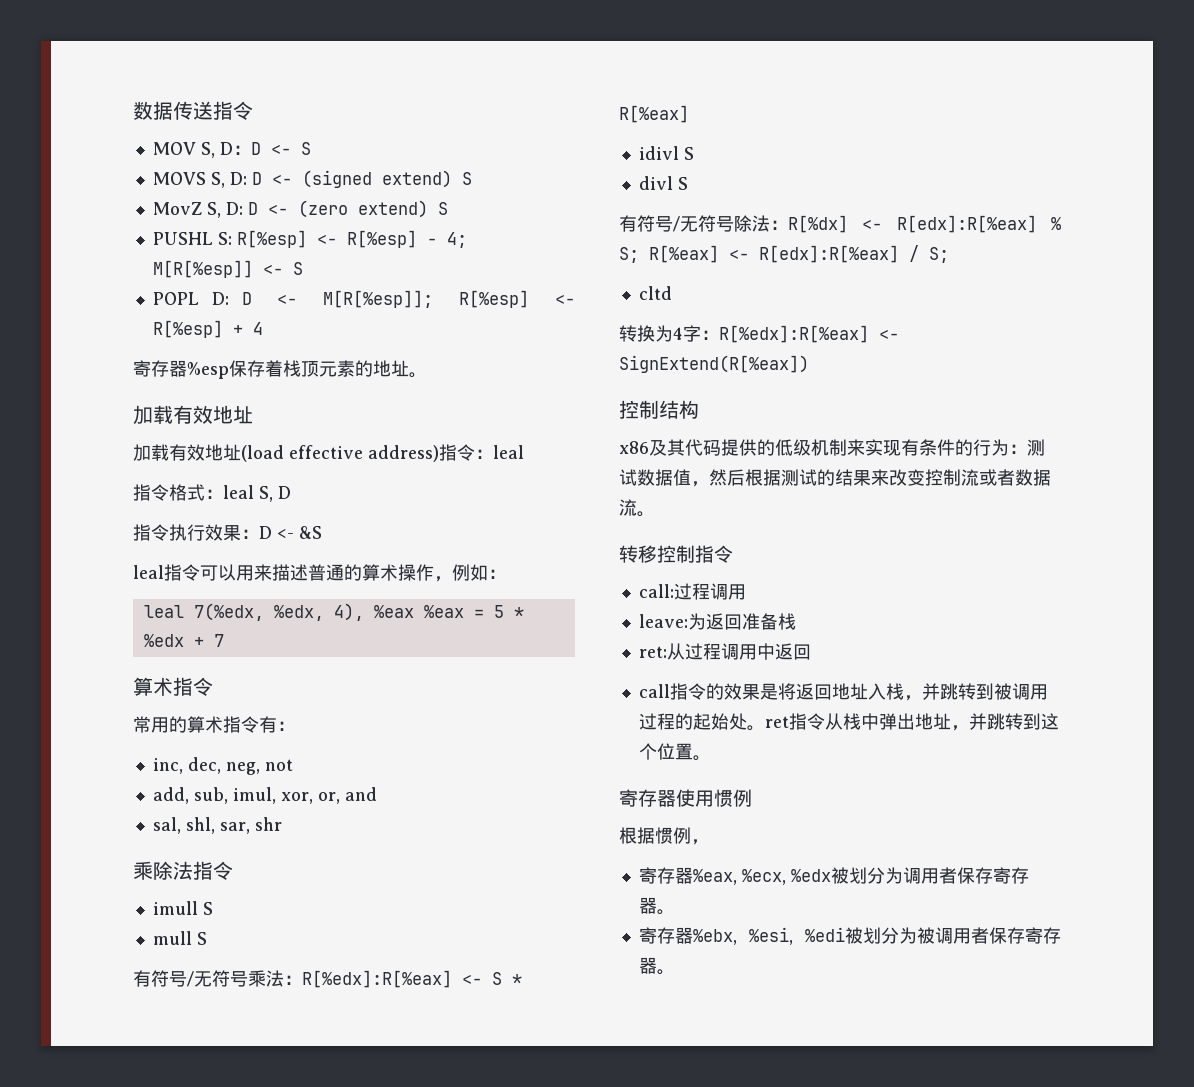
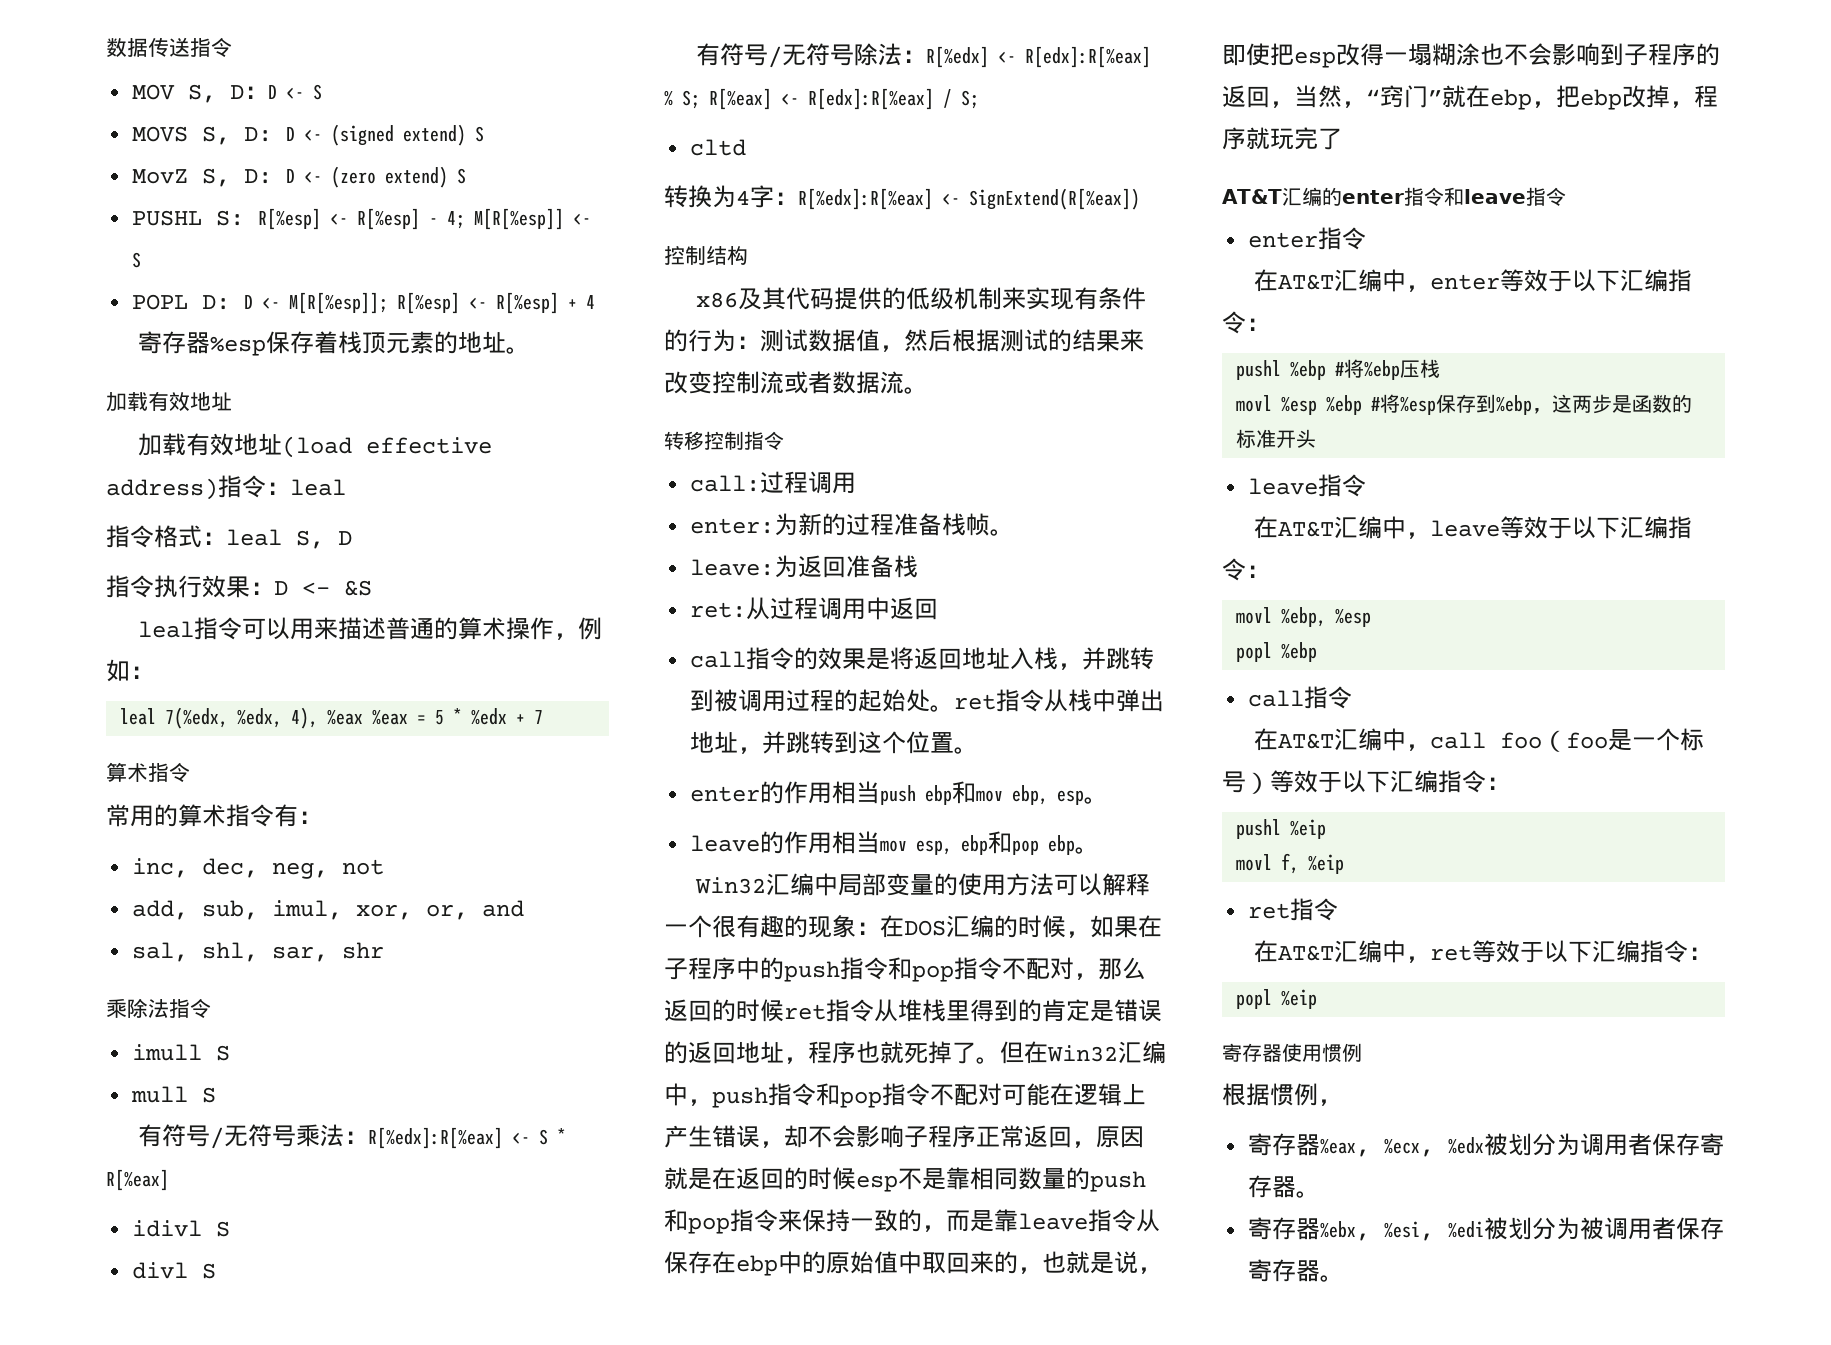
[788,215,848,233] R[%dx] -> [925,46,989,68] R[%edx]
(746, 592) none -> [690,513,1015,536] // enter:为新的过程准备栈帧。
(711, 758) none -> [690,781,1109,805] [690,831,1100,855] [694,873,1150,896] [664,915,1162,938] [664,957,1146,982] [664,999,1162,1022] [664,1041,1166,1064] [664,1083,1146,1108] [664,1125,1144,1148] [664,1167,1146,1192] [664,1209,1160,1234] [664,1251,1162,1276] [1222,43,1720,68] [1222,85,1718,110] [1222,127,1342,150] [1222,187,1566,206] [1248,227,1367,250] [1253,269,1692,292] [1222,311,1270,334] [1236,359,1441,380] [1236,394,1693,415] [1236,429,1317,448] [1248,474,1367,497] [1253,516,1692,539] [1222,558,1270,581] [1236,607,1372,627] [1236,642,1318,662] [1248,686,1353,709] [1253,728,1704,752] [1222,770,1510,794] [1236,819,1327,839] [1236,853,1345,874] [1248,898,1339,921] [1253,940,1712,963] [1236,989,1318,1009] // enter的作用相当push ebp和mov ebp, esp。 // leave的作用相当mov esp, ebp和pop ebp。 // Win32汇编中局部变量的使用方法可以解释一个很有趣的现象：在DOS汇编的时候，如果在子程序中的push指令和pop指令不配对，那么返回的时候ret指令从堆栈里得到的肯定是错误的返回地址，程序也就死掉了。但在Win32汇编中，push指令和pop指令不配对可能在逻辑上产生错误，却不会影响子程序正常返回，原因就是在返回的时候esp不是靠相同数量的push和pop指令来保持一致的，而是靠leave指令从保存在ebp中的原始值中取回来的，也就是说，即使把esp改得一塌糊涂也不会影响到子程序的返回，当然，“窍门”就在ebp，把ebp改掉，程序就玩完了 // AT&T汇编的enter指令和leave指令 // enter指令 // 在AT&T汇编中，enter等效于以下汇编指令： // pushl %ebp #将%ebp压栈 // movl %esp %ebp #将%esp保存到%ebp，这两步是函数的标准开头 // leave指令 // 在AT&T汇编中，leave等效于以下汇编指令： // movl %ebp, %esp // popl %ebp // call指令 // 在AT&T汇编中，call foo（foo是一个标号）等效于以下汇编指令： // pushl %eip // movl f, %eip // ret指令 // 在AT&T汇编中，ret等效于以下汇编指令： // popl %eip

